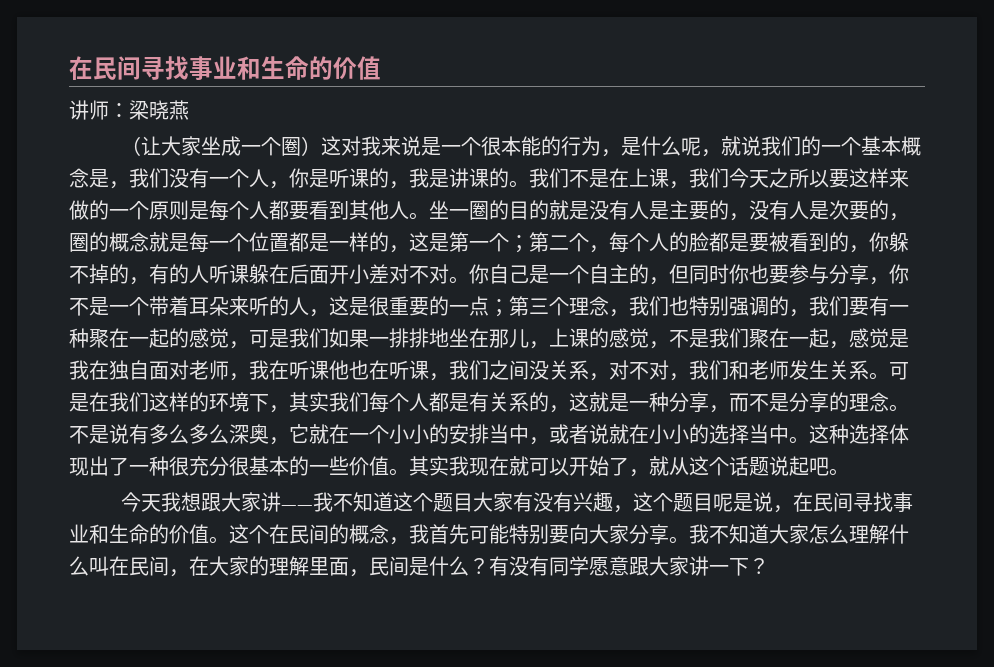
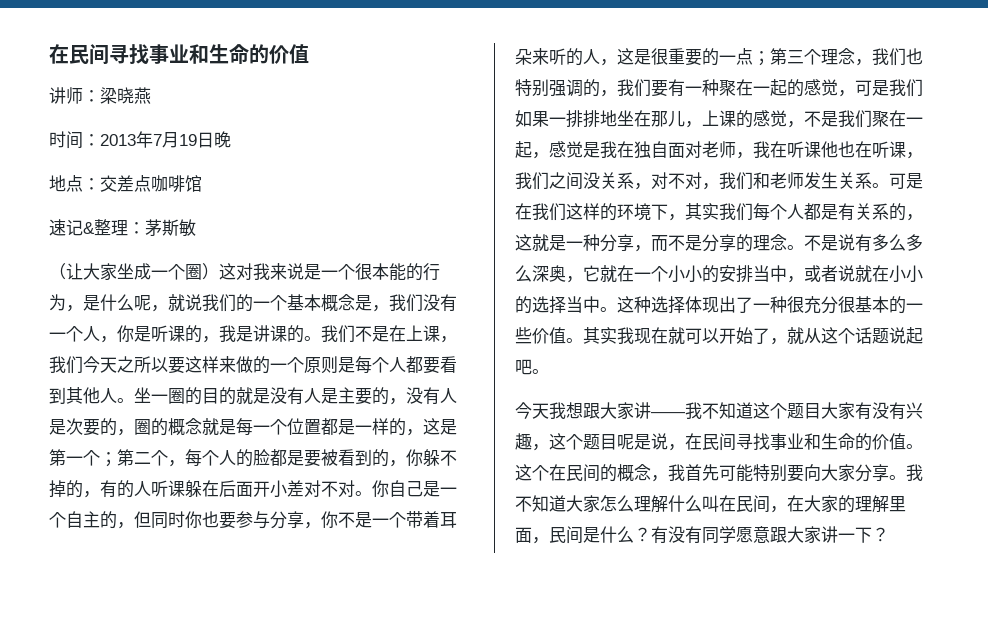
(189, 110) none -> [49,131,231,149] [49,175,202,192] [49,219,196,237] // 时间：2013年7月19日晚 // 地点：交差点咖啡馆 // 速记&整理：茅斯敏

